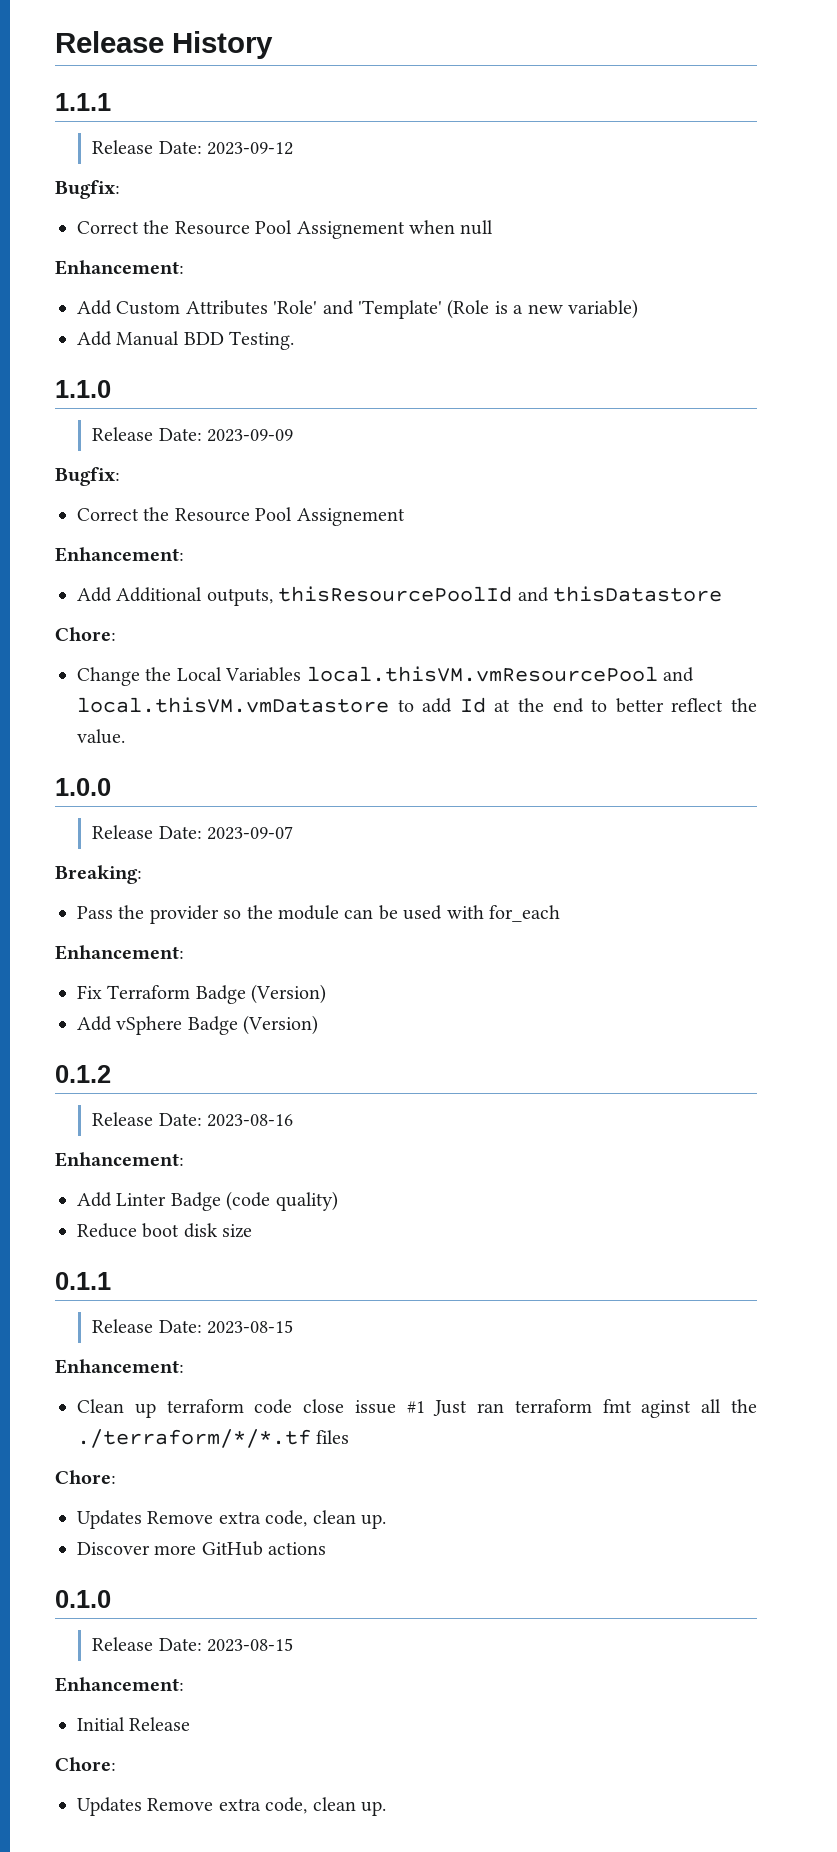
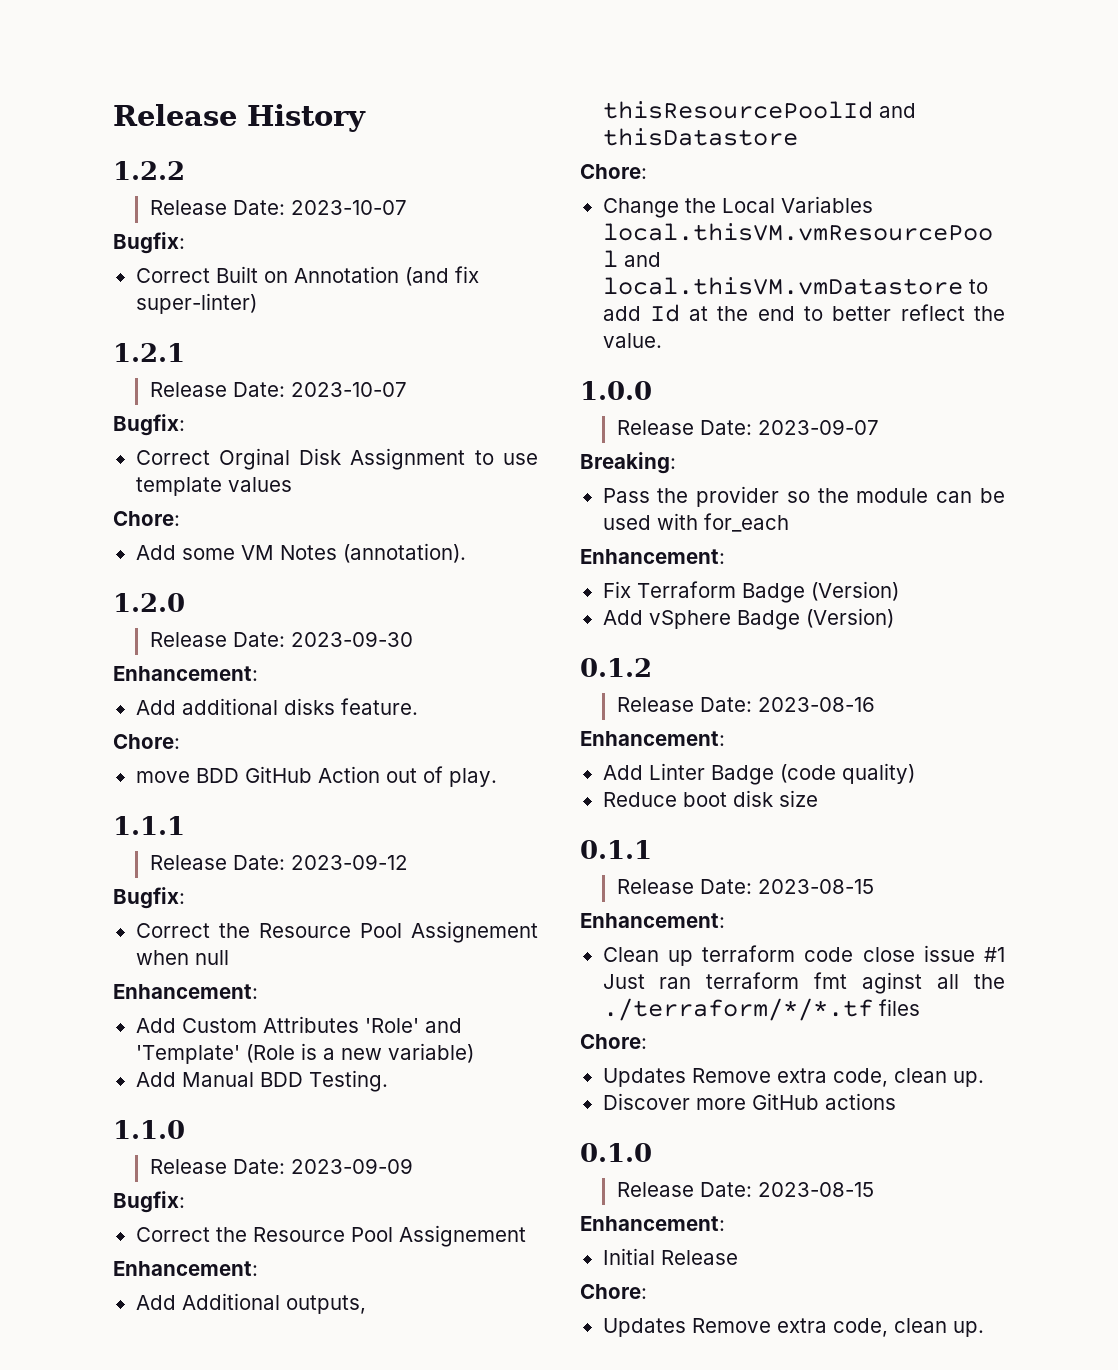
(273, 45) none -> [113,161,185,180] [149,200,407,215] [113,232,185,254] [135,266,479,286] [135,293,257,314] [113,343,185,362] [149,382,407,397] [113,414,185,436] [135,448,538,470] [135,477,292,496] [113,511,180,526] [135,543,466,563] [113,593,185,612] [149,631,413,647] [113,666,258,681] [135,698,418,715] [113,734,180,749] [135,766,497,787] // 1.2.2 // Release Date: 2023-10-07 // Bugfix: // Correct Built on Annotation (and fix super-linter) // 1.2.1 // Release Date: 2023-10-07 // Bugfix: // Correct Orginal Disk Assignment to use template values // Chore: // Add some VM Notes (annotation). // 1.2.0 // Release Date: 2023-09-30 // Enhancement: // Add additional disks feature. // Chore: // move BDD GitHub Action out of play.

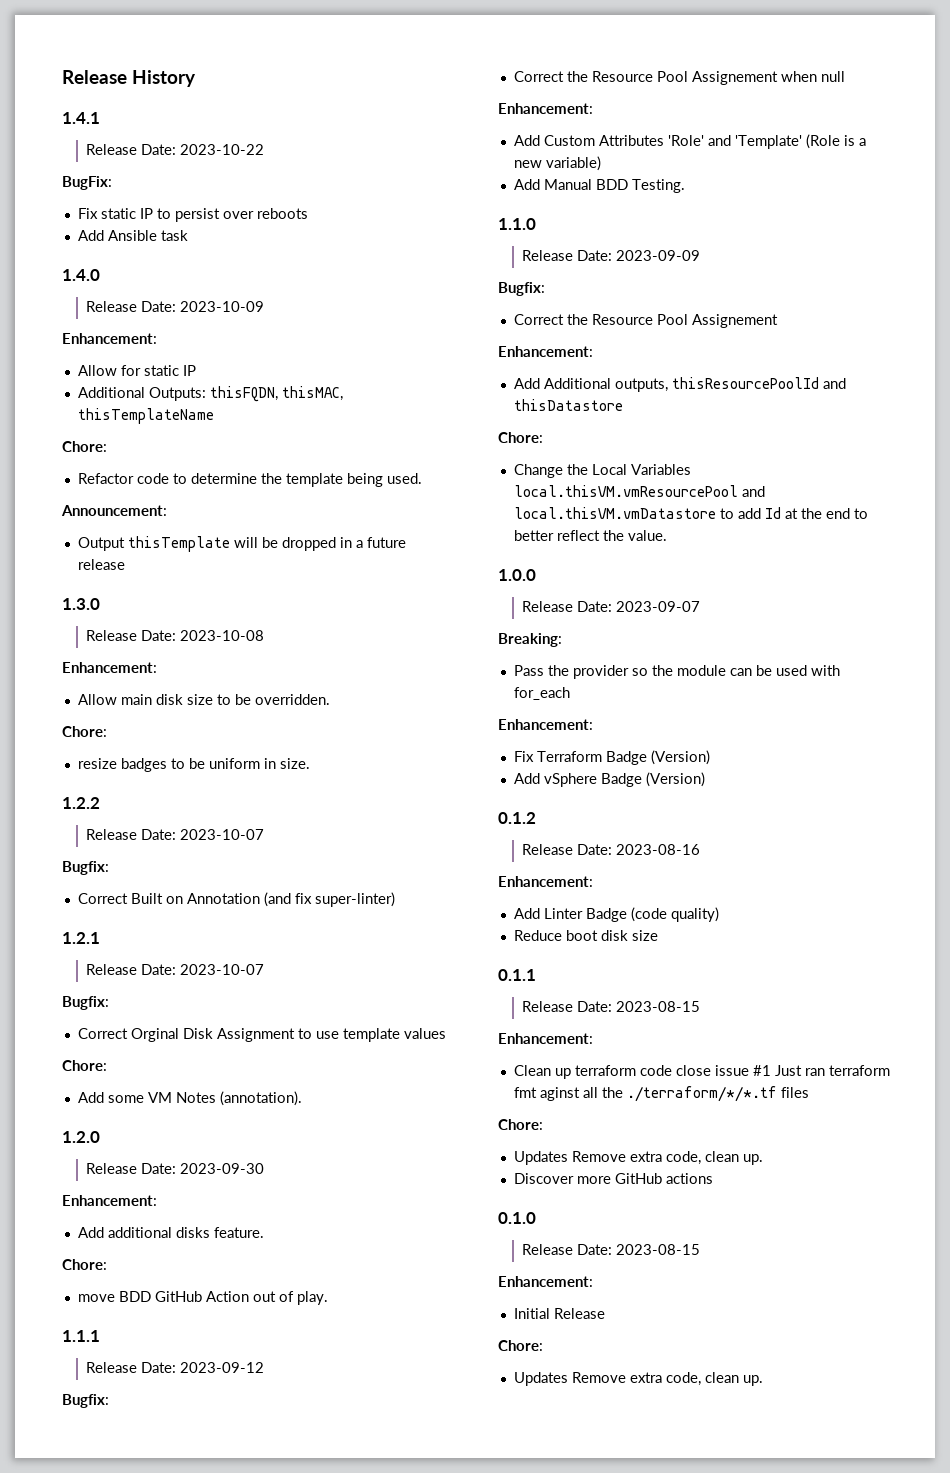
(366, 118) none -> [62,112,100,124] [85,144,264,155] [62,176,112,190] [77,208,308,222] [77,230,188,241] [62,269,100,281] [85,301,264,312] [62,333,157,344] [77,365,196,376] [77,386,343,402] [77,408,214,424] [62,441,107,452] [77,473,422,487] [61,505,167,516] [77,536,406,552] [77,559,125,570] [62,598,100,610] [85,630,264,641] [62,662,157,673] [77,694,330,705] [62,726,107,737] [77,758,310,772] // 1.4.1 // Release Date: 2023-10-22 // BugFix: // Fix static IP to persist over reboots // Add Ansible task // 1.4.0 // Release Date: 2023-10-09 // Enhancement: // Allow for static IP // Additional Outputs: thisFQDN, thisMAC, thisTemplateName // Chore: // Refactor code to determine the template being used. // Announcement: // Output thisTemplate will be dropped in a future release // 1.3.0 // Release Date: 2023-10-08 // Enhancement: // Allow main disk size to be overridden. // Chore: // resize badges to be uniform in size.

